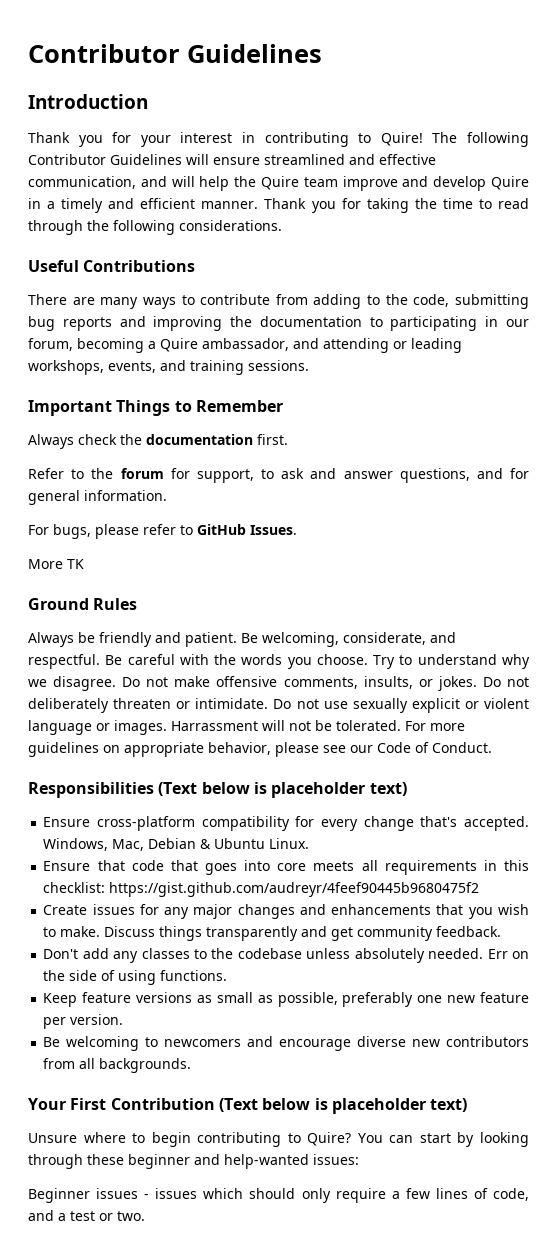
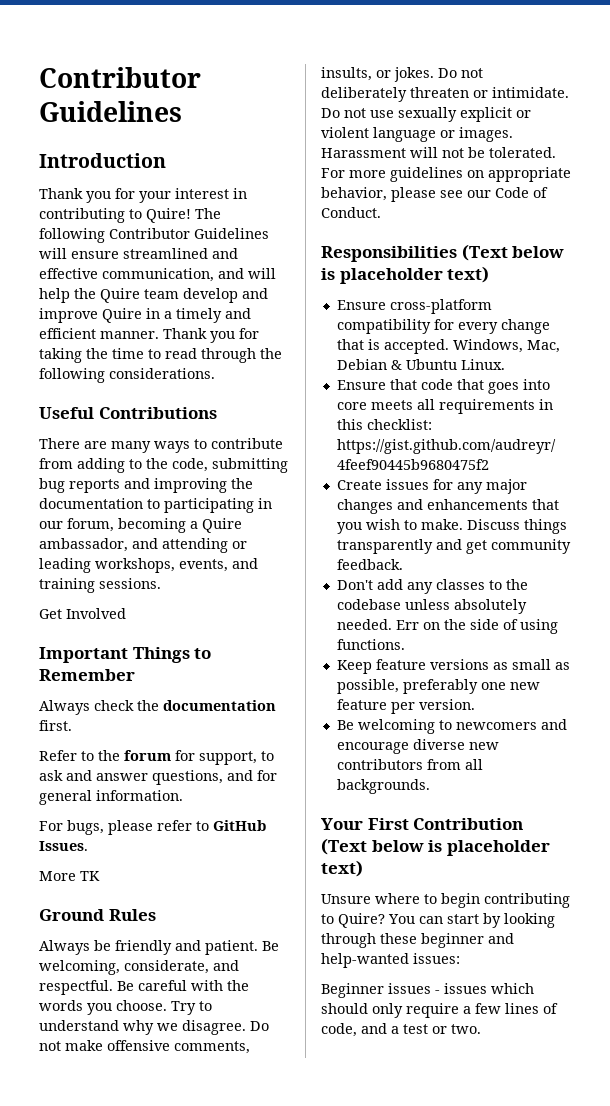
[342,176,487,191] improve and develop -> [183,288,268,303] [39,308,98,323] develop and improve
(309, 365) none -> [39,608,126,619] // Get Involved
[171,721,258,731] Harrassment -> [321,148,406,158] Harassment
[420,816,458,827] that's -> [336,339,380,350] that is

